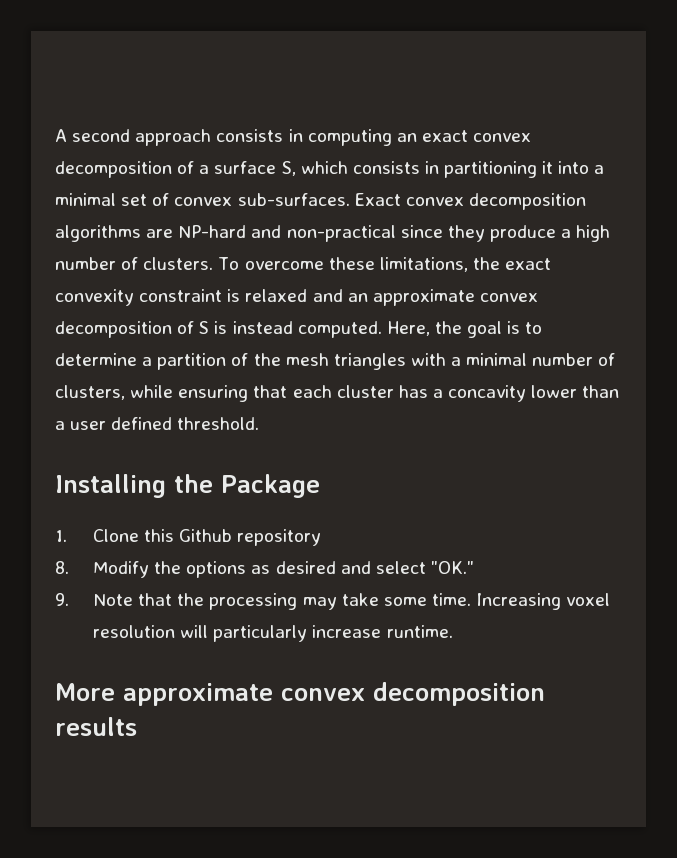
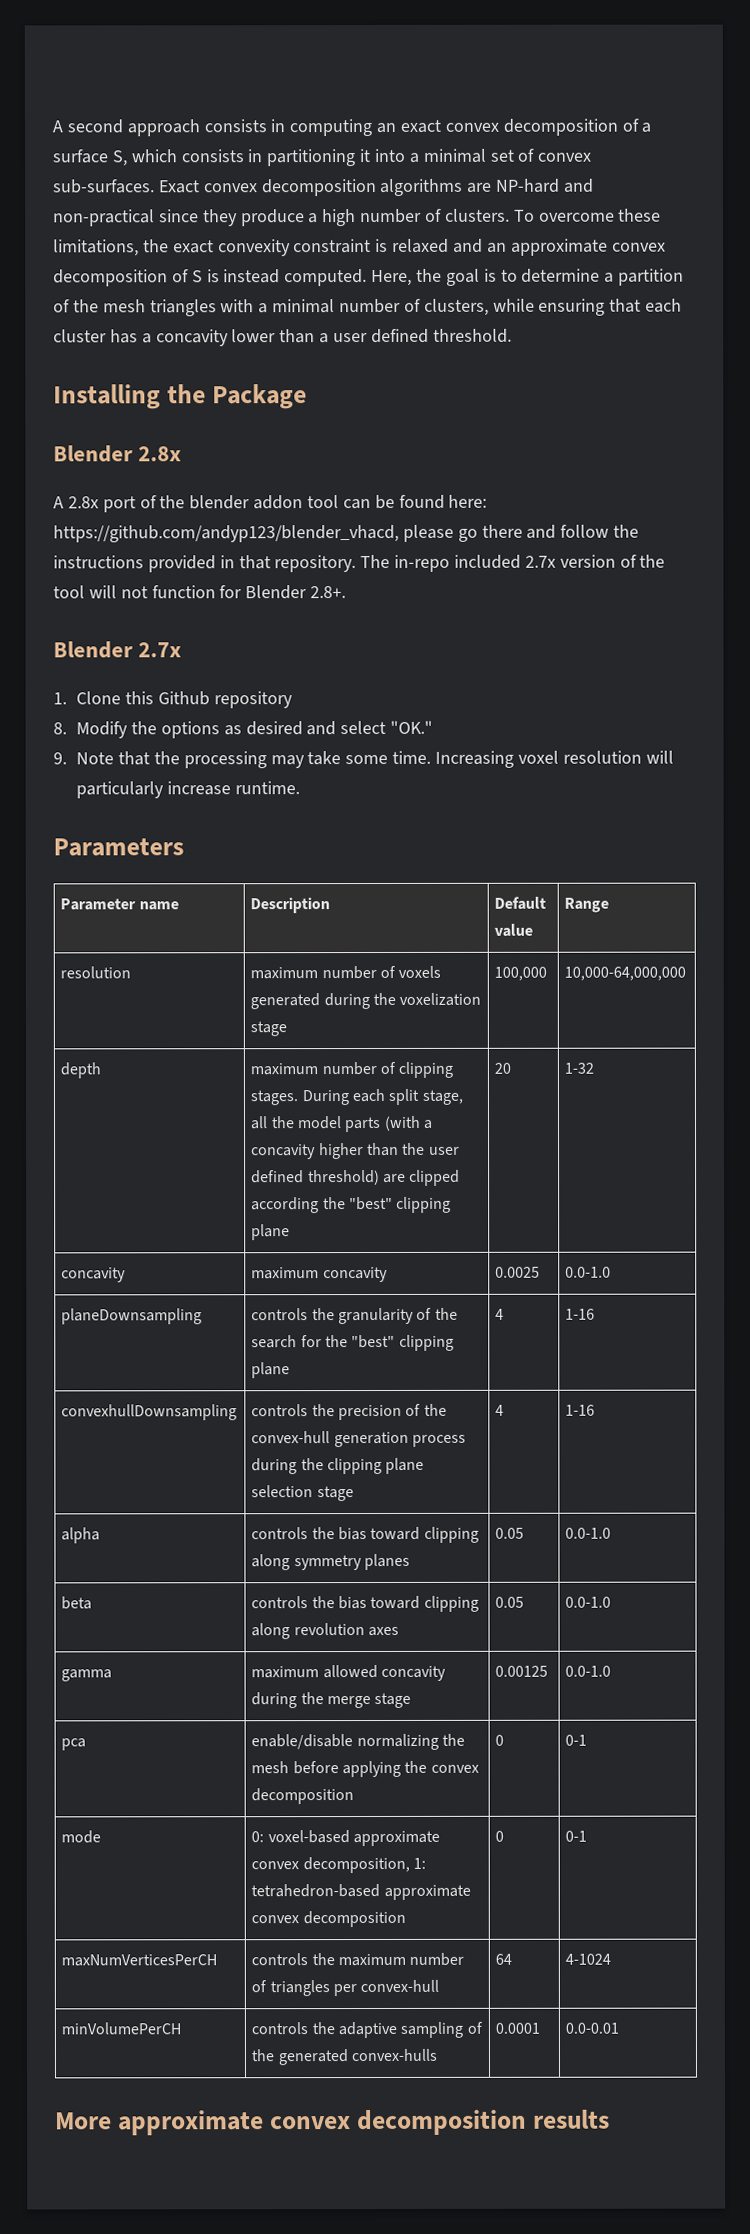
(320, 486) none -> [53,445,183,463] [53,494,488,513] [53,524,640,543] [53,554,666,573] [53,585,347,600] [53,641,183,659] // Blender 2.8x // A 2.8x port of the blender addon tool can be found here: https://github.com/andyp123/blender_vhacd, please go there and follow the instructions provided in that repository. The in-repo included 2.7x version of the tool will not function for Blender 2.8+. // Blender 2.7x
(453, 631) none -> [53,838,184,857] [60,898,179,911] [250,897,331,914] [494,896,547,910] [494,923,534,937] [564,897,610,913] [60,966,132,979] [250,965,442,980] [250,992,482,1010] [250,1021,288,1037] [494,966,548,981] [564,966,687,981] [60,1062,102,1079] [250,1061,454,1078] [250,1088,463,1106] [250,1115,433,1133] [251,1142,460,1160] [251,1169,461,1186] [251,1196,452,1214] [251,1224,291,1241] [494,1062,512,1074] [564,1062,595,1074] [61,1267,127,1283] [251,1266,388,1283] [495,1266,541,1278] [565,1266,612,1278] [61,1308,203,1325] [251,1307,458,1325] [251,1334,454,1351] [251,1362,291,1379] [495,1308,505,1320] [565,1308,596,1320] [61,1404,238,1421] [251,1403,447,1421] [251,1431,467,1448] [251,1457,425,1475] [251,1485,354,1502] [495,1404,505,1416] [565,1404,596,1416] [61,1527,101,1544] [251,1526,479,1543] [251,1553,411,1571] [495,1527,525,1539] [565,1527,612,1539] [61,1596,93,1610] [251,1595,479,1612] [251,1623,400,1640] [495,1596,525,1608] [565,1596,612,1608] [61,1669,113,1682] [251,1664,447,1681] [251,1692,412,1709] [495,1665,549,1677] [565,1665,612,1677] [61,1738,87,1751] [251,1733,466,1751] [251,1760,479,1778] [251,1788,355,1805] [495,1734,505,1746] [565,1734,588,1746] [61,1830,102,1844] [251,1830,441,1847] [251,1856,427,1874] [251,1883,471,1900] [251,1910,406,1928] [495,1830,505,1842] [565,1830,588,1842] [61,1954,218,1967] [251,1952,465,1967] [251,1979,440,1997] [495,1953,513,1965] [565,1953,612,1965] [61,2022,182,2035] [251,2021,483,2039] [251,2048,438,2066] [495,2022,541,2034] [565,2022,620,2034] // Parameters // Parameter name | Description | Default value | Range // resolution | maximum number of voxels generated during the voxelization stage | 100,000 | 10,000-64,000,000 // depth | maximum number of clipping stages. During each split stage, all the model parts (with a concavity higher than the user defined threshold) are clipped according the "best" clipping plane | 20 | 1-32 // concavity | maximum concavity | 0.0025 | 0.0-1.0 // planeDownsampling | controls the granularity of the search for the "best" clipping plane | 4 | 1-16 // convexhullDownsampling | controls the precision of the convex-hull generation process during the clipping plane selection stage | 4 | 1-16 // alpha | controls the bias toward clipping along symmetry planes | 0.05 | 0.0-1.0 // beta | controls the bias toward clipping along revolution axes | 0.05 | 0.0-1.0 // gamma | maximum allowed concavity during the merge stage | 0.00125 | 0.0-1.0 // pca | enable/disable normalizing the mesh before applying the convex decomposition | 0 | 0-1 // mode | 0: voxel-based approximate convex decomposition, 1: tetrahedron-based approximate convex decomposition | 0 | 0-1 // maxNumVerticesPerCH | controls the maximum number of triangles per convex-hull | 64 | 4-1024 // minVolumePerCH | controls the adaptive sampling of the generated convex-hulls | 0.0001 | 0.0-0.01

